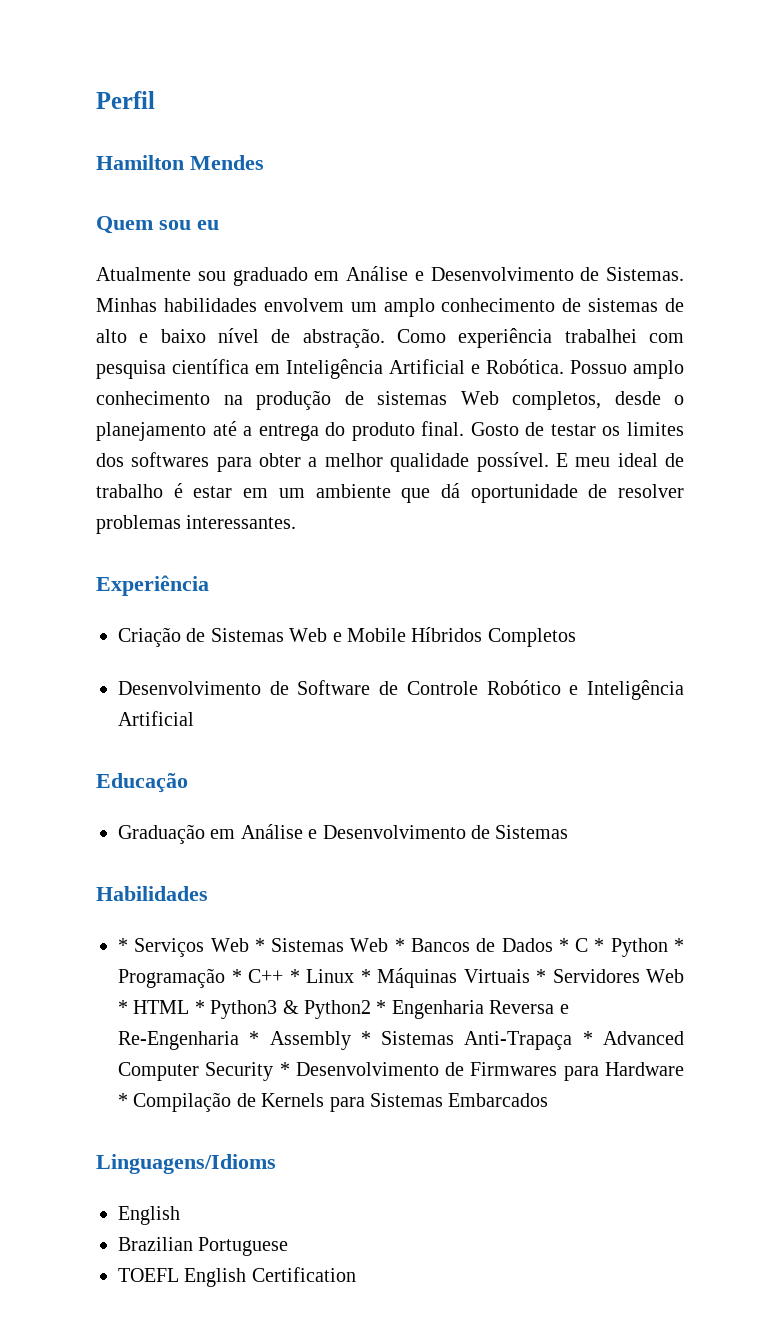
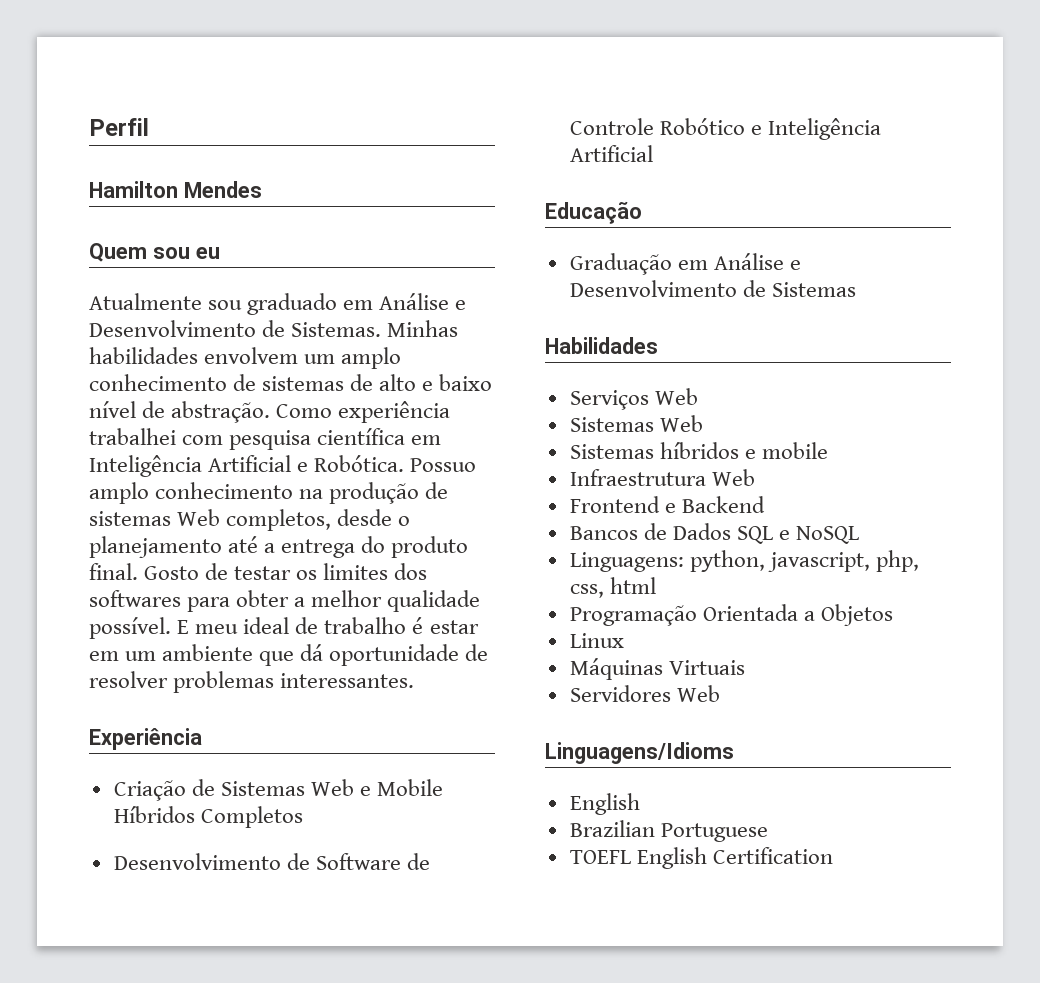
[118,938,128,952] * -> (658, 345) none
[254,938,684,957] [118,968,300,988] * Sistemas Web * Bancos de Dados * C * Python * Programação * C++ * -> [569,415,703,432] [569,442,828,459] [569,469,755,486] [569,496,765,513] [569,523,860,544] [569,550,919,572] [569,577,656,598] [569,604,893,626] // Sistemas Web // Sistemas híbridos e mobile // Infraestrutura Web // Frontend e Backend // Bancos de Dados SQL e NoSQL // Linguagens: python, javascript, php, css, html // Programação Orientada a Objetos //
[360,969,371,983] * -> (624, 640) //
[536,969,546,983] * -> (745, 667) //
[118,1000,569,1019] [118,1031,684,1050] [118,1062,684,1081] [118,1092,549,1112] * HTML * Python3 & Python2 * Engenharia Reversa e Re-Engenharia * Assembly * Sistemas Anti-Trapaça * Advanced Computer Security * Desenvolvimento de Firmwares para Hardware * Compilação de Kernels para Sistemas Embarcados -> (720, 693) none

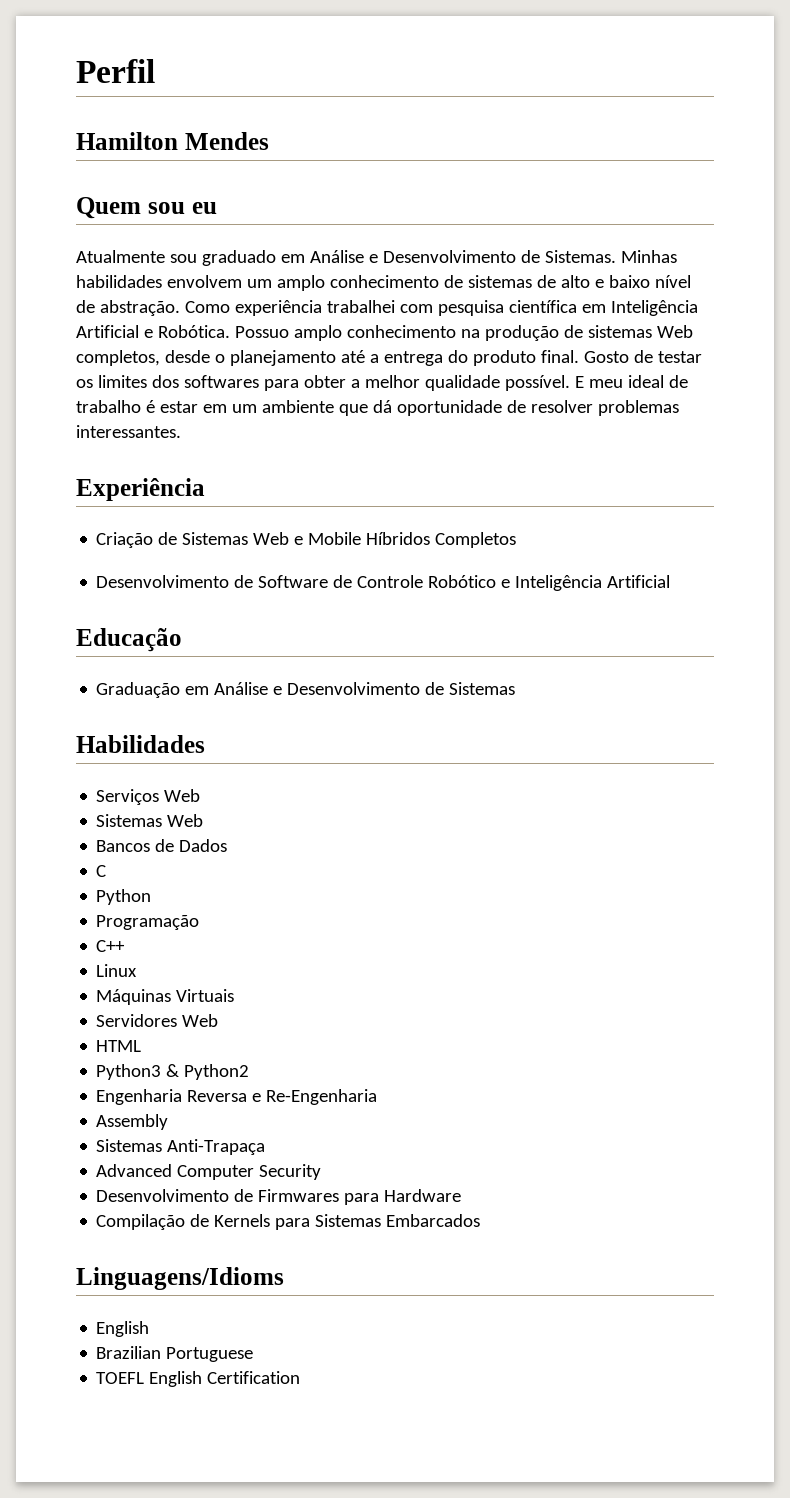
[569,442,828,459] [569,469,755,486] [569,496,765,513] [569,523,860,544] [569,550,919,572] [569,577,656,598] [569,604,893,626] Sistemas híbridos e mobile // Infraestrutura Web // Frontend e Backend // Bancos de Dados SQL e NoSQL // Linguagens: python, javascript, php, css, html // Programação Orientada a Objetos -> [96,839,228,852] [96,865,107,877] [96,889,152,905] [96,915,200,930] [96,940,126,952] Bancos de Dados // C // Python // Programação // C++
(720, 693) none -> [96,1040,142,1052] [96,1064,250,1080] [96,1089,378,1105] [96,1114,169,1130] [96,1139,266,1155] [96,1164,322,1180] [96,1189,462,1205] [96,1214,481,1230] // HTML // Python3 & Python2 // Engenharia Reversa e Re-Engenharia // Assembly // Sistemas Anti-Trapaça // Advanced Computer Security // Desenvolvimento de Firmwares para Hardware // Compilação de Kernels para Sistemas Embarcados

